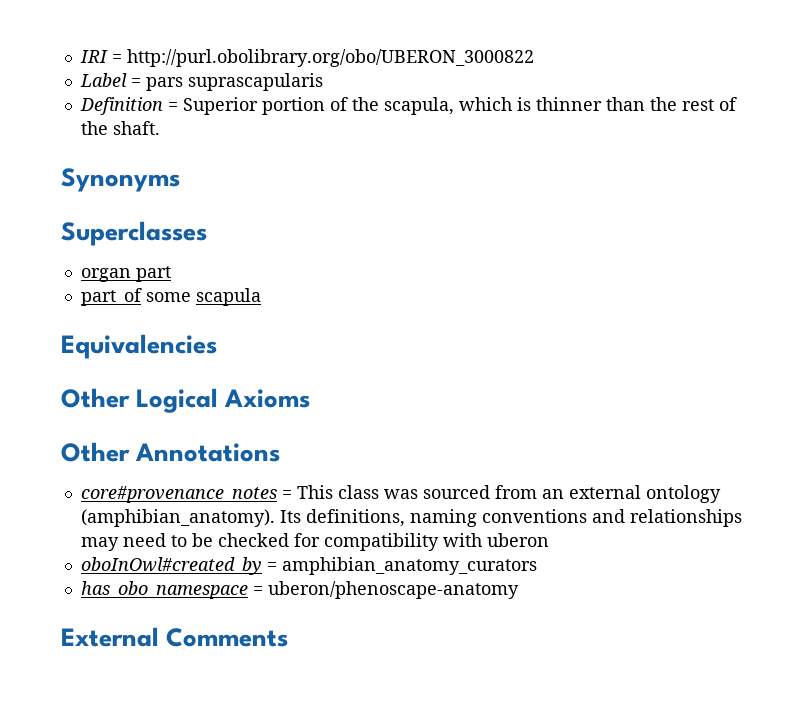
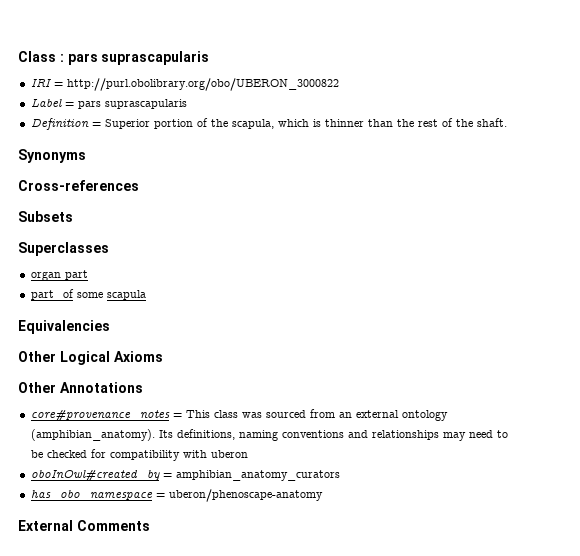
(79, 56) none -> [18,51,210,65] Class : pars suprascapularis //
(180, 180) none -> [18,180,139,191] [18,211,73,222] // Cross-references // Subsets

